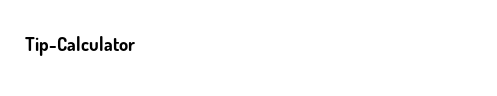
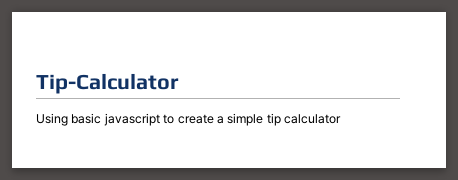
(135, 46) none -> [36,113,341,126] // Using basic javascript to create a simple tip calculator

